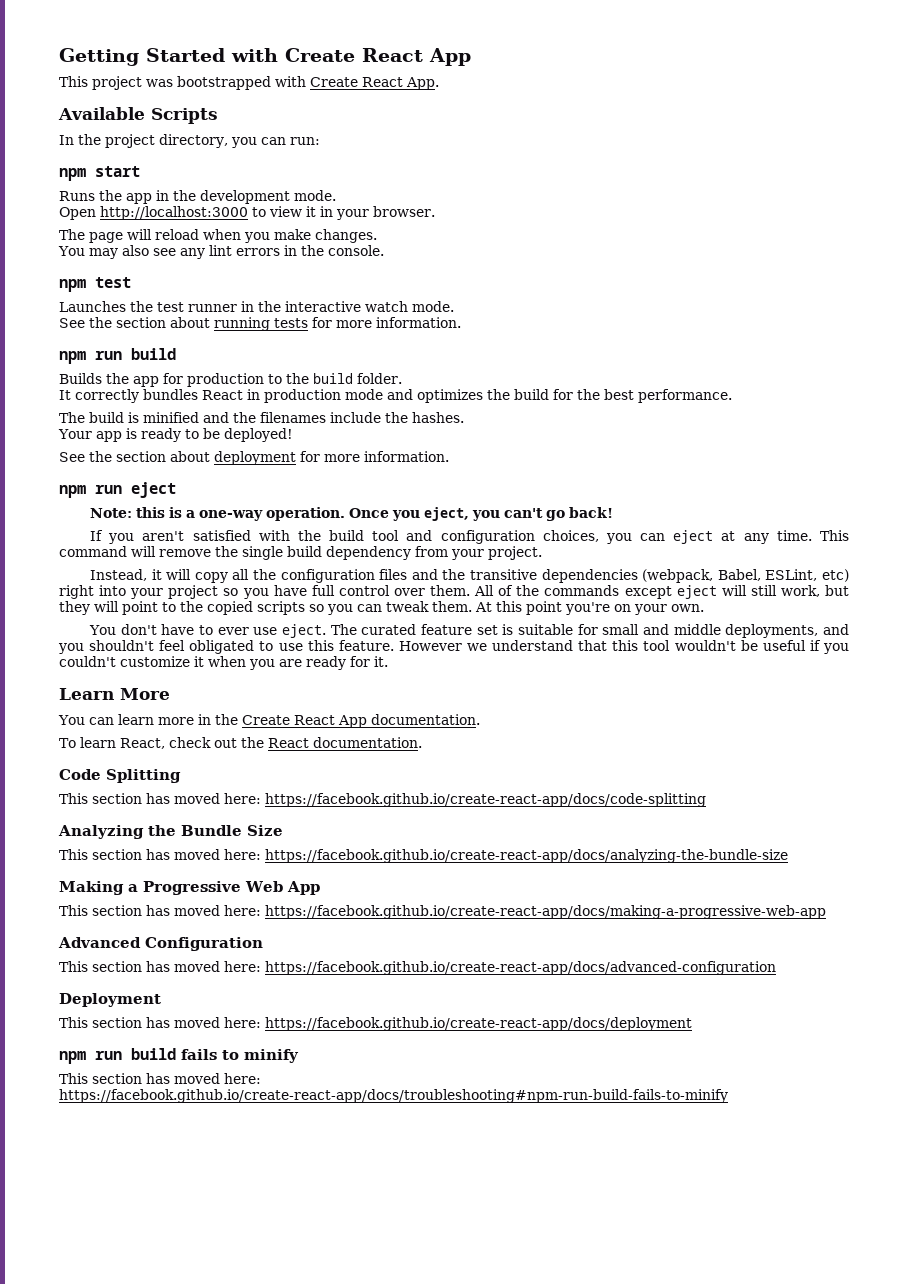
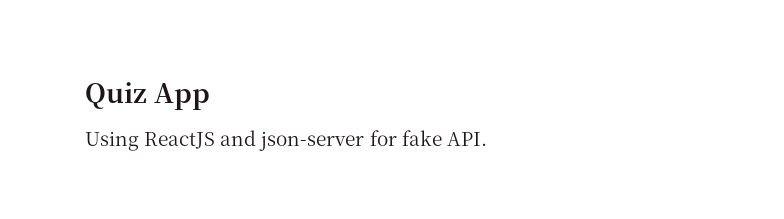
[59,48,471,66] [59,76,439,90] [58,107,218,124] [59,134,320,148] [59,166,140,181] [59,190,336,204] [59,206,435,220] [59,229,377,243] [58,245,384,259] [59,277,131,292] [59,301,454,312] [59,317,461,331] [59,348,176,364] [59,373,402,387] [59,389,732,403] [59,412,464,423] [58,428,293,442] [59,451,449,465] [59,482,176,498] [90,507,614,521] [90,530,849,544] [59,546,542,560] [90,569,849,583] [59,585,850,599] [59,601,704,615] [89,624,849,638] [58,640,849,654] [59,656,388,670] [59,688,170,700] [58,714,480,728] [59,737,422,749] [59,769,181,783] [59,793,706,807] [58,825,283,839] [59,849,788,863] [59,881,320,895] [59,905,826,919] [58,937,263,951] [59,961,776,975] [59,993,161,1007] [59,1017,692,1031] [59,1048,299,1064] [59,1073,261,1084] [59,1089,728,1103] Getting Started with Create React App // This project was bootstrapped with Create React App. // Available Scripts // In the project directory, you can run: // npm start // Runs the app in the development mode. // Open http://localhost:3000 to view it in your browser. // The page will reload when you make changes. // You may also see any lint errors in the console. // npm test // Launches the test runner in the interactive watch mode. // See the section about running tests for more information. // npm run build // Builds the app for production to the build folder. // It correctly bundles React in production mode and optimizes the build for the best performance. // The build is minified and the filenames include the hashes. // Your app is ready to be deployed! // See the section about deployment for more information. // npm run eject // Note: this is a one-way operation. Once you eject, you can't go back! // If you aren't satisfied with the build tool and configuration choices, you can eject at any time. This command will remove the single build dependency from your project. // Instead, it will copy all the configuration files and the transitive dependencies (webpack, Babel, ESLint, etc) right into your project so you have full control over them. All of the commands except eject will still work, but they will point to the copied scripts so you can tweak them. At this point you're on your own. // You don't have to ever use eject. The curated feature set is suitable for small and middle deployments, and you shouldn't feel obligated to use this feature. However we understand that this tool wouldn't be useful if you couldn't customize it when you are ready for it. // Learn More // You can learn more in the Create React App documentation. // To learn React, check out the React documentation. // Code Splitting // This section has moved here: https://facebook.github.io/create-react-app/docs/code-splitting // Analyzing the Bundle Size // This section has moved here: https://facebook.github.io/create-react-app/docs/analyzing-the-bundle-size // Making a Progressive Web App // This section has moved here: https://facebook.github.io/create-react-app/docs/making-a-progressive-web-app // Advanced Configuration // This section has moved here: https://facebook.github.io/create-react-app/docs/advanced-configuration // Deployment // This section has moved here: https://facebook.github.io/create-react-app/docs/deployment // npm run build fails to minify // This section has moved here: https://facebook.github.io/create-react-app/docs/troubleshooting#npm-run-build-fails-to-minify -> [85,82,211,110] [85,130,487,151] Quiz App // Using ReactJS and json-server for fake API.

